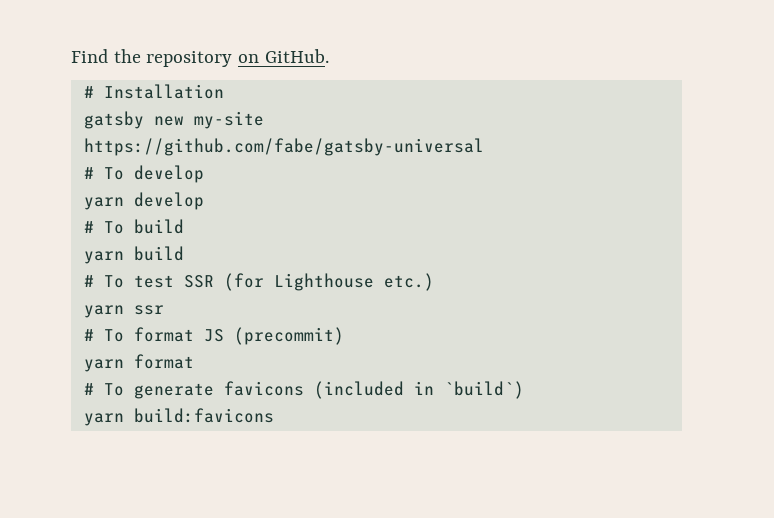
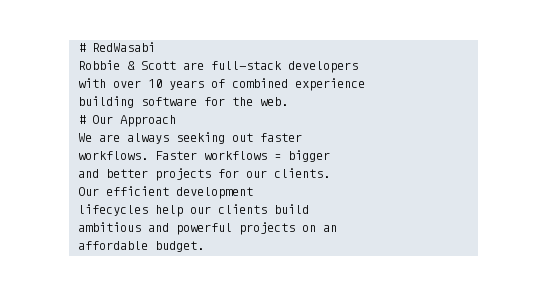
[71,49,329,67] [83,84,224,99] [83,111,264,129] [83,138,484,156] [83,165,204,183] [83,192,204,210] [83,219,184,234] [83,246,184,264] [83,273,434,291] [83,305,164,318] [83,327,344,345] [83,354,194,372] [83,381,524,399] [83,408,274,426] Find the repository on GitHub. // # Installation // gatsby new my-site https://github.com/fabe/gatsby-universal // # To develop // yarn develop // # To build // yarn build // # To test SSR (for Lighthouse etc.) // yarn ssr // # To format JS (precommit) // yarn format // # To generate favicons (included in `build`) // yarn build:favicons -> [77,42,155,52] [77,60,358,73] [77,78,365,91] [77,96,288,108] [77,115,176,127] [77,132,302,144] [77,150,330,162] [77,168,330,181] [77,186,253,199] [77,204,309,217] [77,222,337,235] [77,241,204,252] # RedWasabi // Robbie & Scott are full-stack developers // with over 10 years of combined experience // building software for the web. // # Our Approach // We are always seeking out faster // workflows. Faster workflows = bigger // and better projects for our clients. // Our efficient development // lifecycles help our clients build // ambitious and powerful projects on an // affordable budget.

